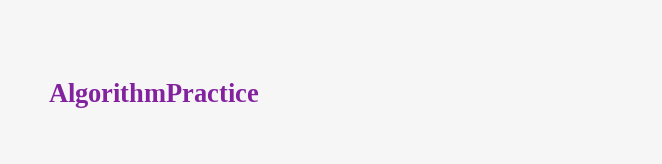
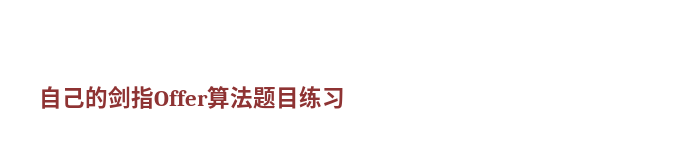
[49,83,259,108] AlgorithmPractice -> [39,85,345,109] 自己的剑指Offer算法题目练习

